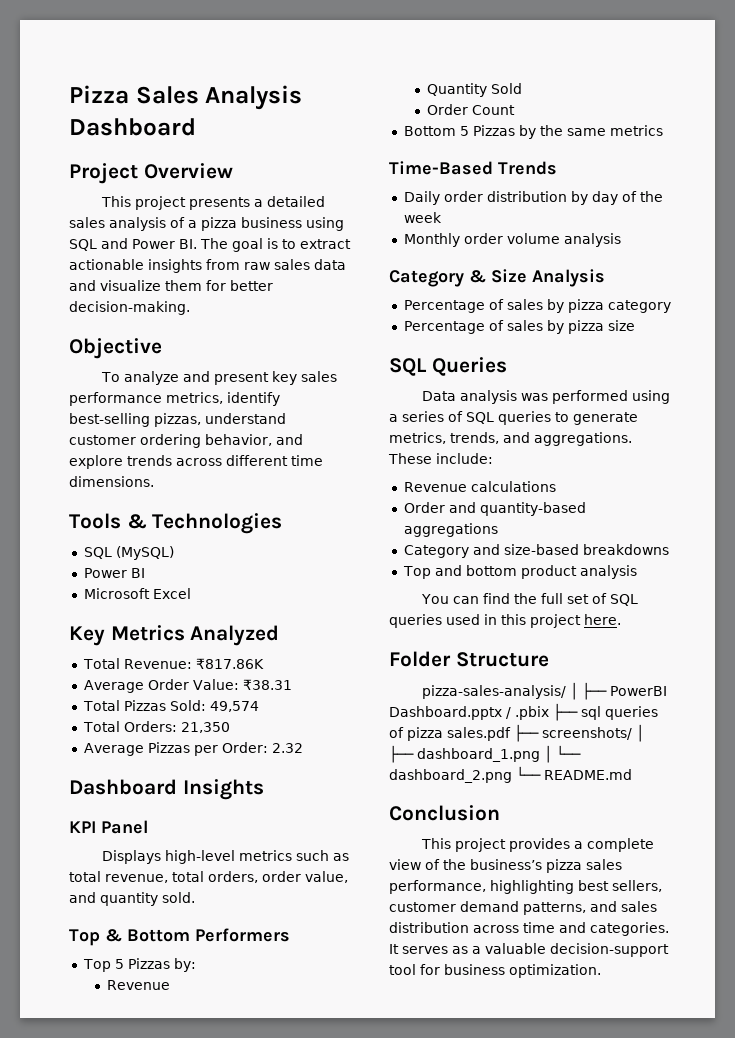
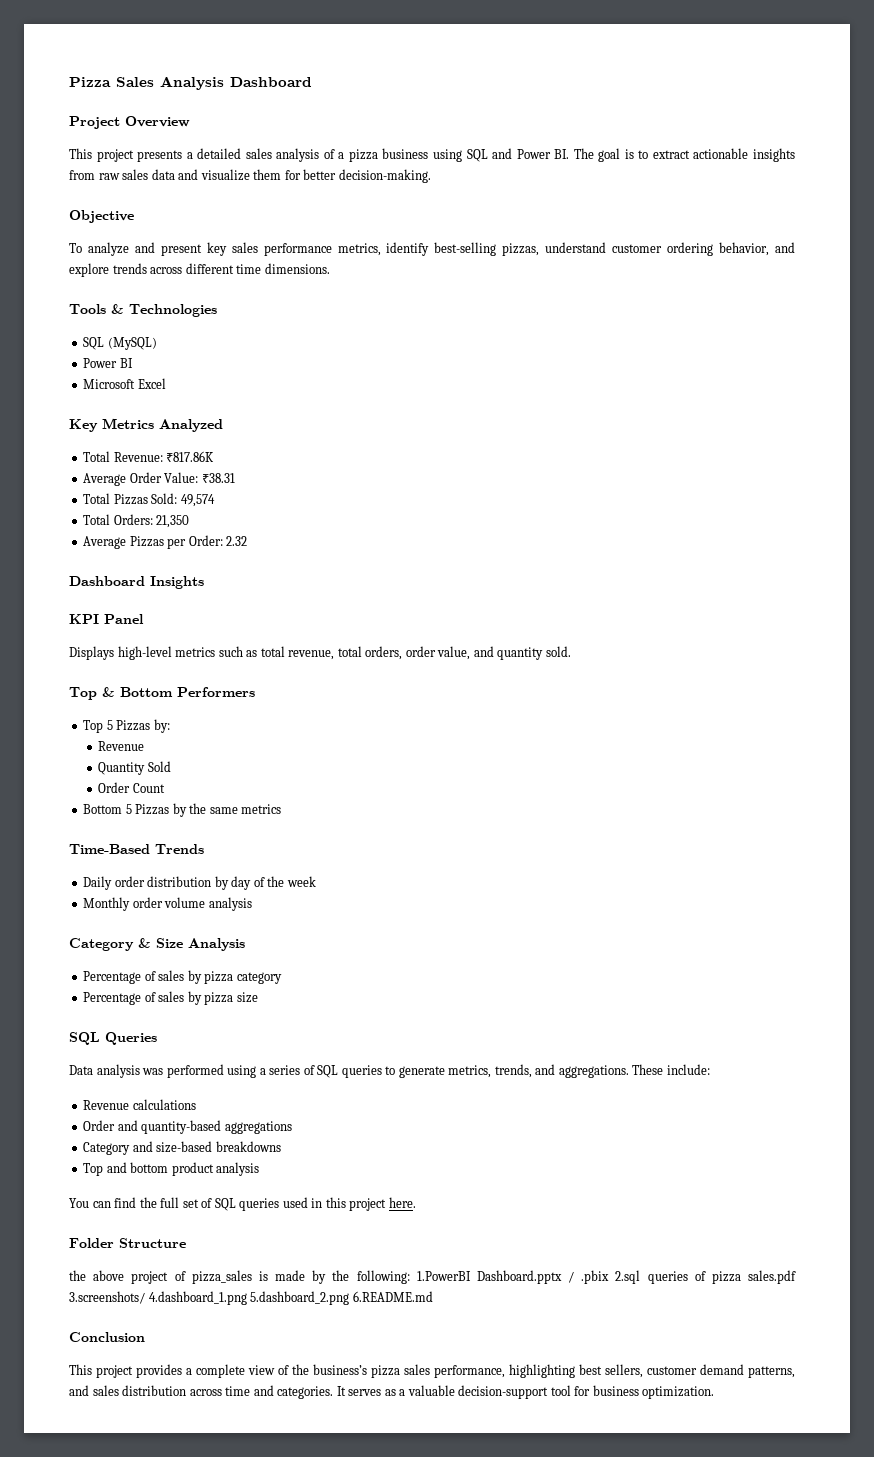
[421,682,667,700] pizza-sales-analysis/ │ ├── PowerBI -> [69,1270,471,1284] the above project of pizza_sales is made by the following: 1.PowerBI
[553,703,601,721] ├── sql -> [615,1270,641,1284] 2.sql
[514,724,644,742] [389,745,581,763] [389,766,632,783] ├── screenshots/ │ ├── dashboard_1.png │ └── dashboard_2.png └── README.md -> [69,1291,433,1305] 3.screenshots/ 4.dashboard_1.png 5.dashboard_2.png 6.README.md

